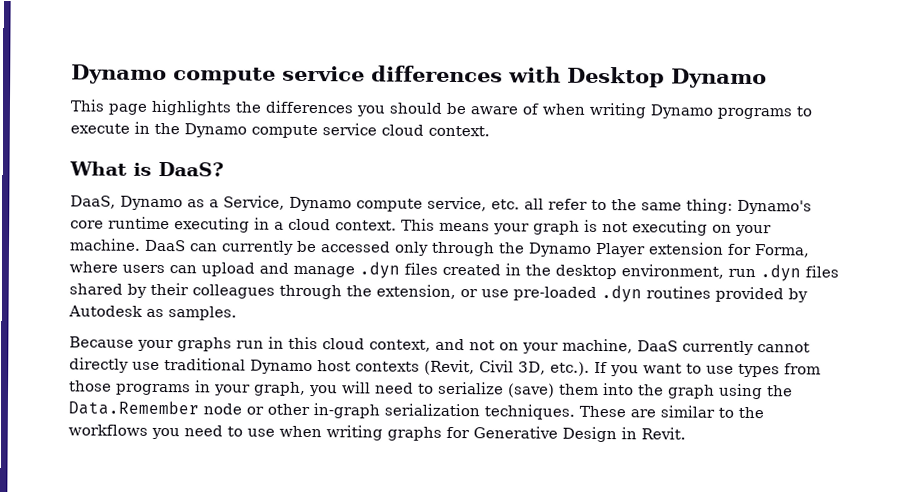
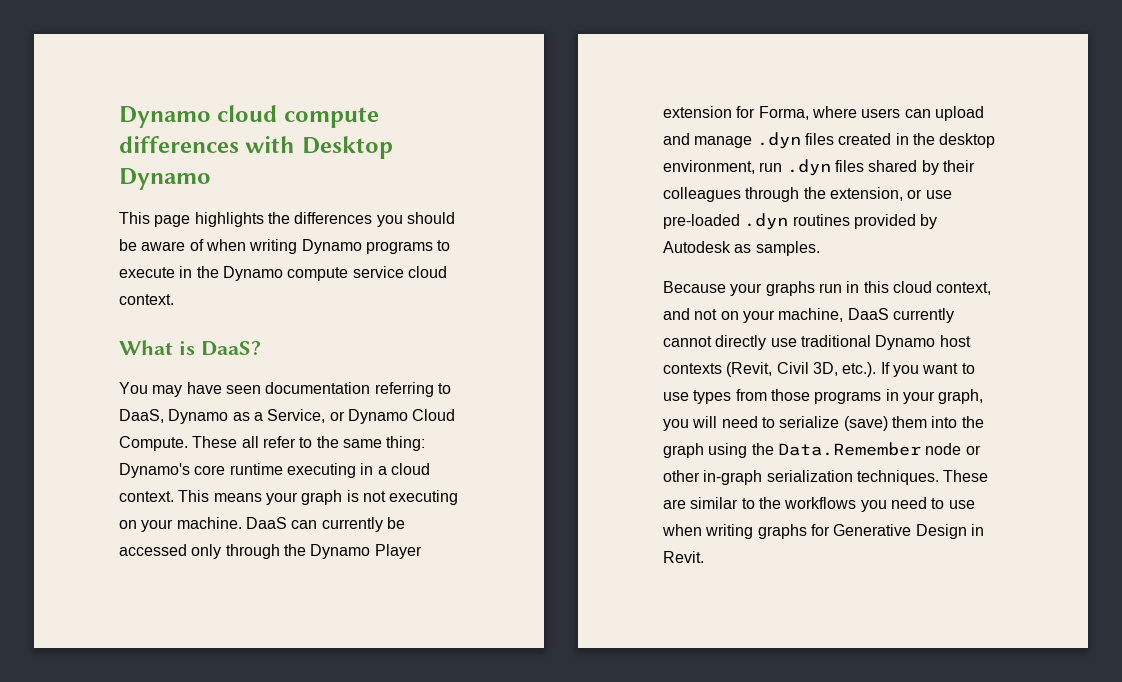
[71,64,365,85] Dynamo compute service -> [119,105,379,128] Dynamo cloud compute
(224, 169) none -> [119,382,451,397] You may have seen documentation referring to
[289,196,520,212] Dynamo compute service, etc. -> [329,409,456,424] [119,436,238,451] or Dynamo Cloud Compute. These

